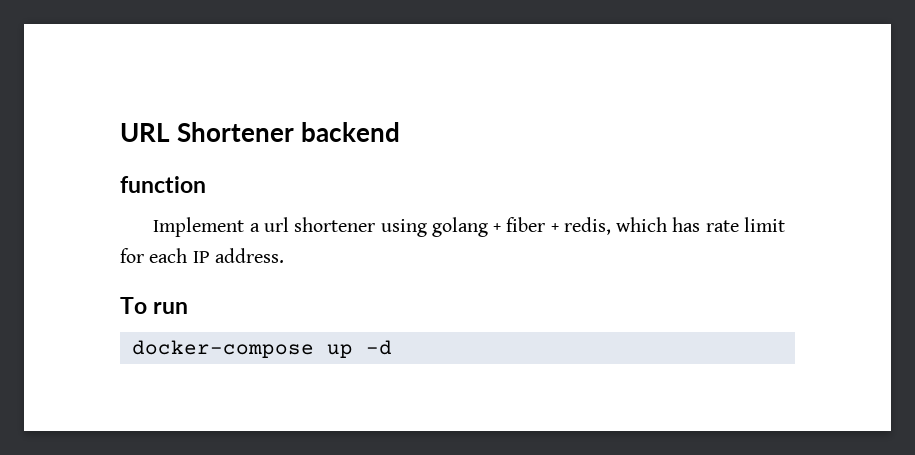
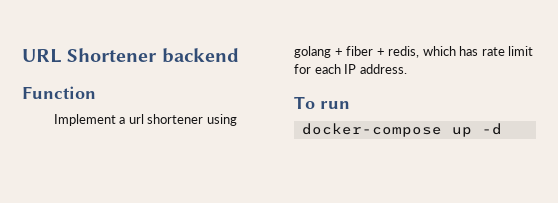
[120,176,206,193] function -> [22,86,96,99] Function

